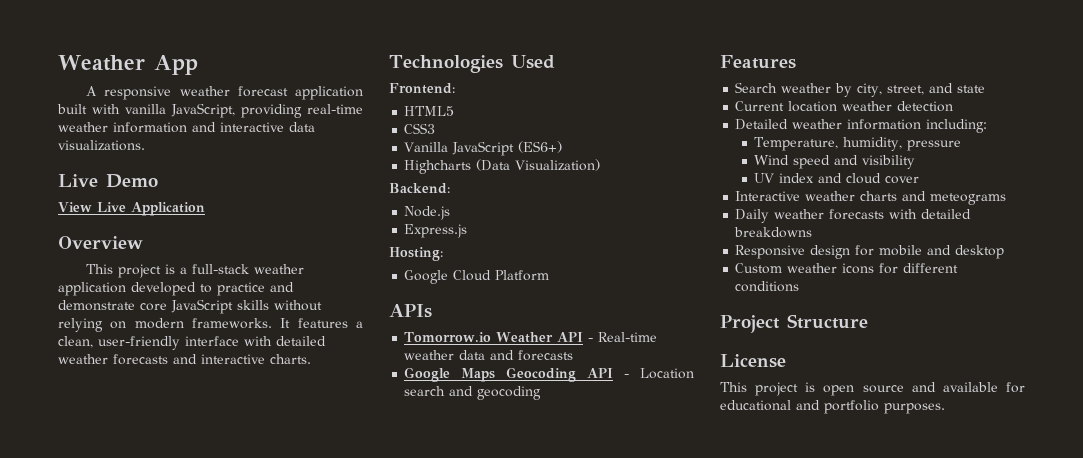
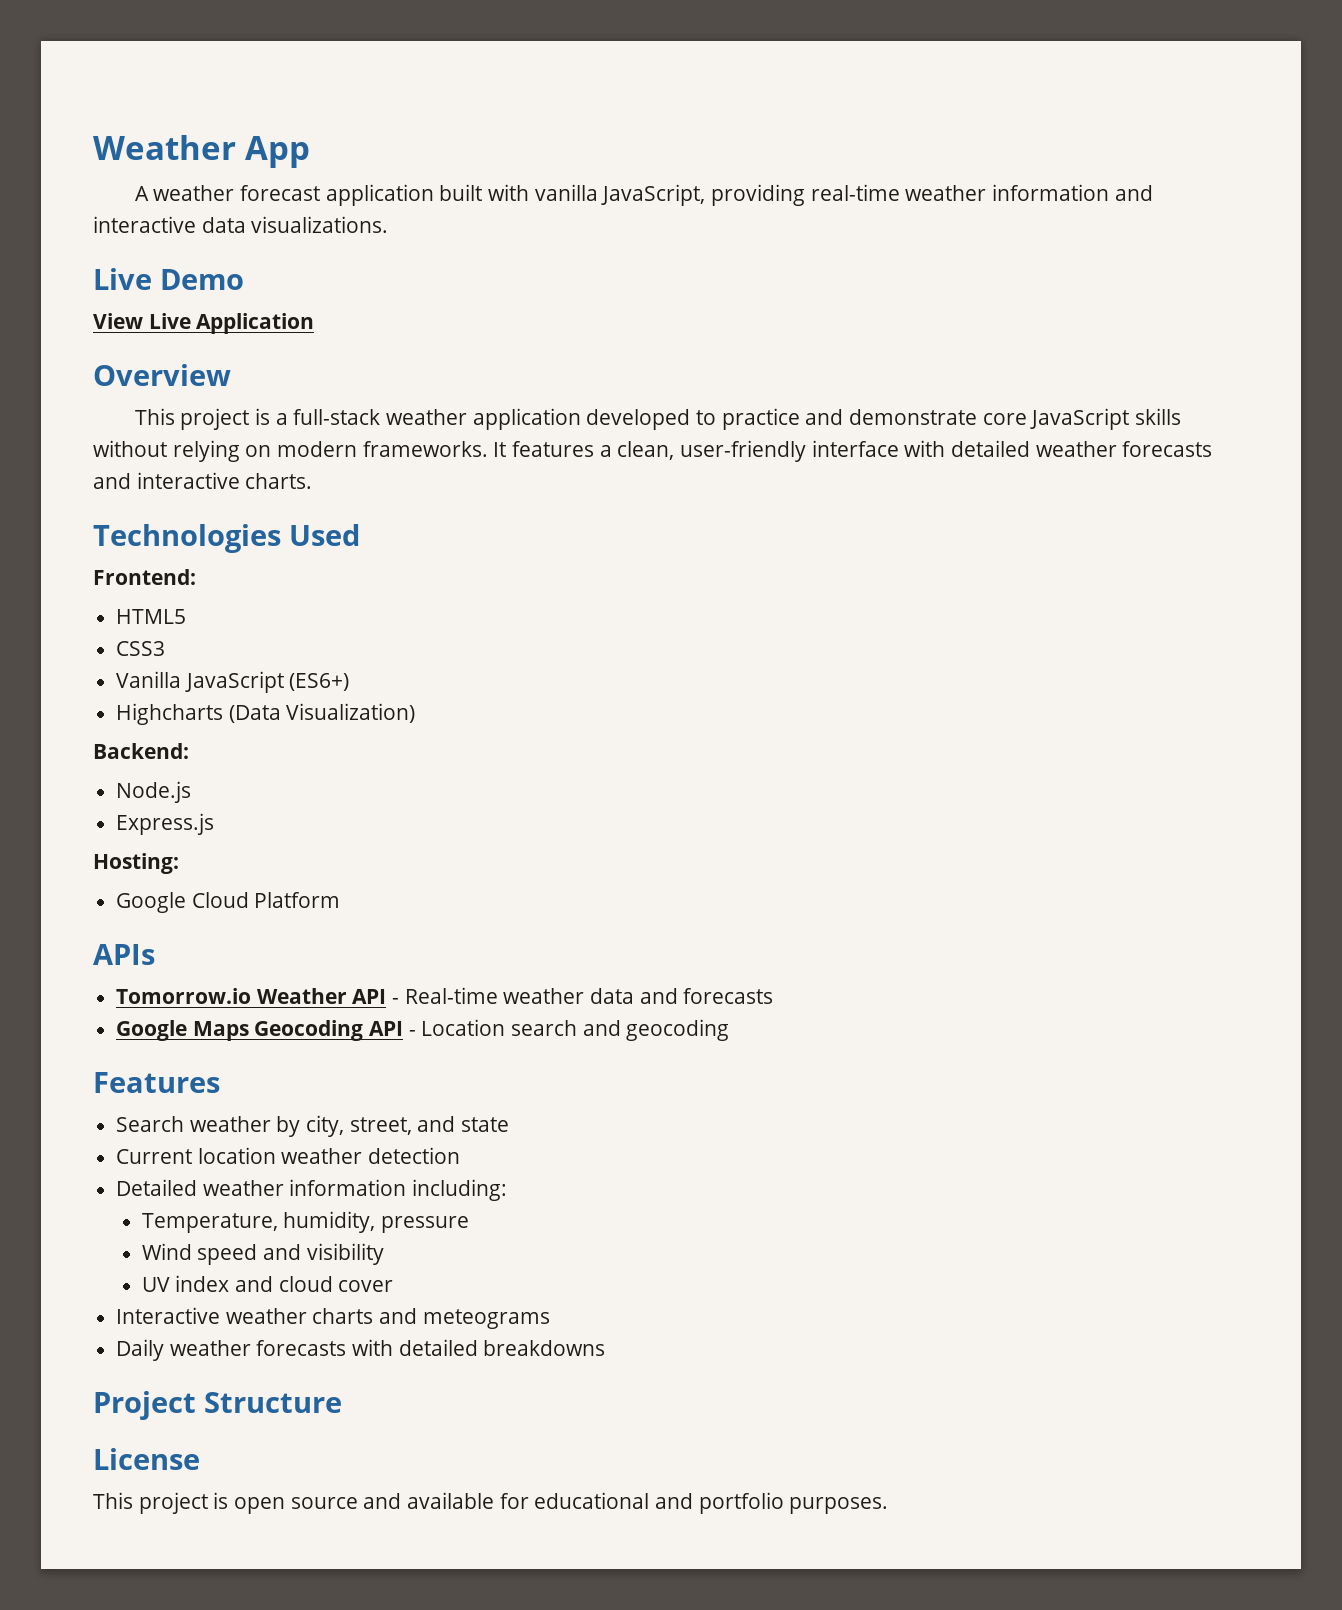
[104,86,172,100] responsive -> (149, 193) none
[735,245,1005,259] [735,263,959,274] [735,281,800,292] // Responsive design for mobile and desktop // Custom weather icons for different conditions -> (606, 1348) none

